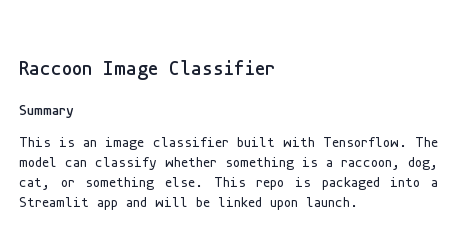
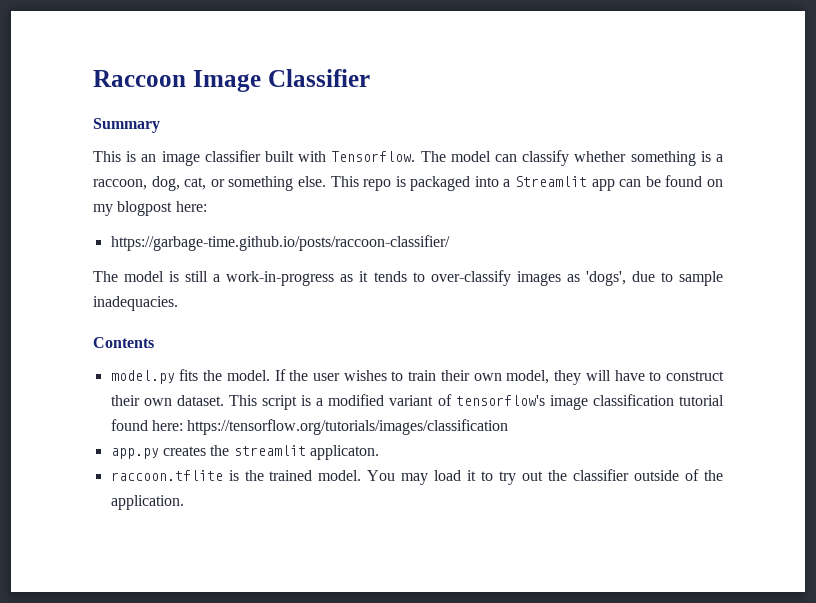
[126,197,358,210] and will be linked upon launch. -> [619,175,723,187] [93,201,207,216] [110,235,450,251] [93,270,723,286] [93,296,178,311] [93,337,154,348] [110,369,725,385] [110,394,725,410] [110,419,509,435] [110,445,379,460] [110,469,723,485] [110,495,184,510] can be found on my blogpost here: // https://garbage-time.github.io/posts/raccoon-classifier/ // The model is still a work-in-progress as it tends to over-classify images as 'dogs', due to sample inadequacies. // Contents // model.py fits the model. If the user wishes to train their own model, they will have to construct their own dataset. This script is a modified variant of tensorflow's image classification tutorial found here: https://tensorflow.org/tutorials/images/classification // app.py creates the streamlit applicaton. // raccoon.tflite is the trained model. You may load it to try out the classifier outside of the application.

